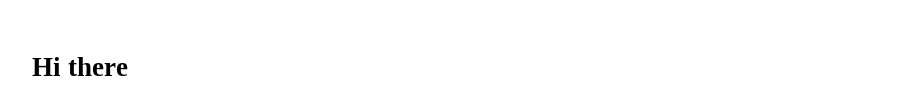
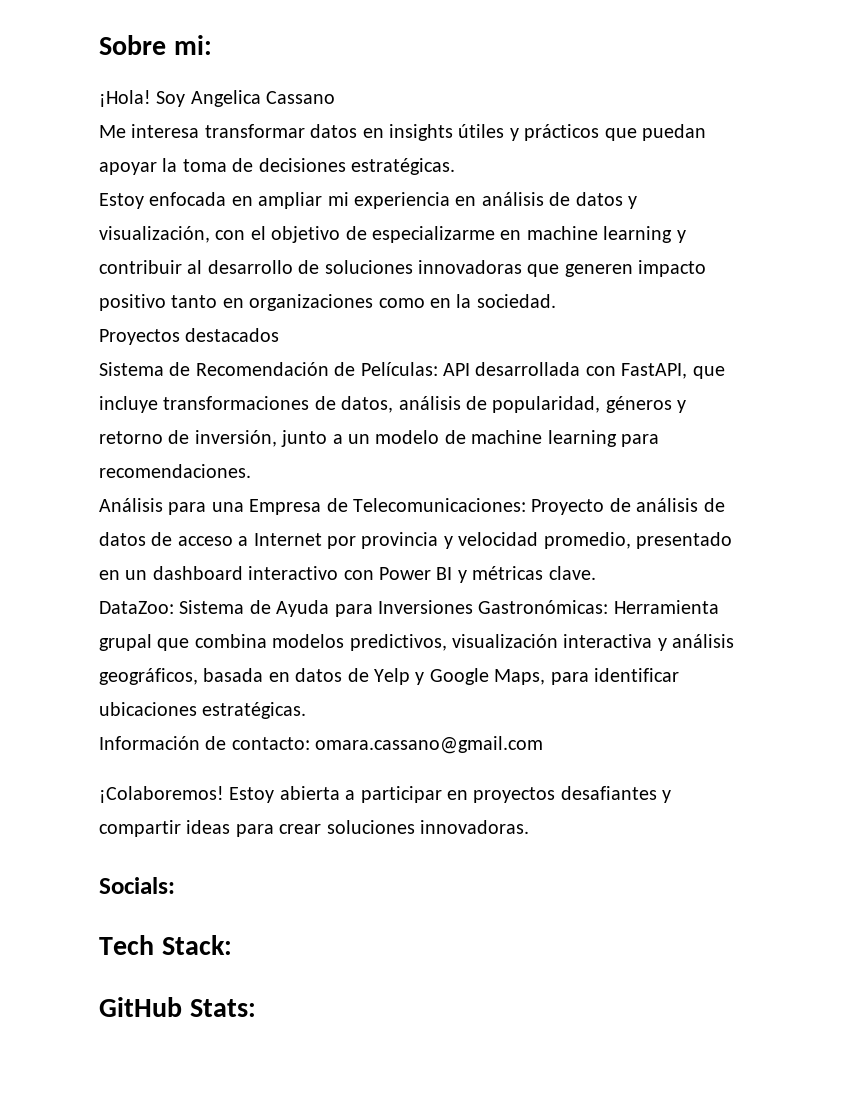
[32,57,129,76] Hi there -> [99,35,212,55] [99,90,336,107] [99,124,706,141] [99,158,455,175] [99,192,637,209] [99,226,686,243] [99,260,707,277] [99,294,556,311] [99,328,280,345] [99,362,725,379] [99,396,687,413] [99,430,659,447] [99,464,251,478] [99,498,725,515] [99,532,732,549] [99,566,596,583] [99,600,719,617] [99,634,735,651] [99,668,679,685] [99,702,307,719] [99,736,544,754] [99,786,672,803] [99,820,529,837] [99,877,175,894] [99,935,232,955] [99,997,256,1017] Sobre mi: // ¡Hola! Soy Angelica Cassano // Me interesa transformar datos en insights útiles y prácticos que puedan apoyar la toma de decisiones estratégicas. // Estoy enfocada en ampliar mi experiencia en análisis de datos y visualización, con el objetivo de especializarme en machine learning y contribuir al desarrollo de soluciones innovadoras que generen impacto positivo tanto en organizaciones como en la sociedad. // Proyectos destacados // Sistema de Recomendación de Películas: API desarrollada con FastAPI, que incluye transformaciones de datos, análisis de popularidad, géneros y retorno de inversión, junto a un modelo de machine learning para recomendaciones. // Análisis para una Empresa de Telecomunicaciones: Proyecto de análisis de datos de acceso a Internet por provincia y velocidad promedio, presentado en un dashboard interactivo con Power BI y métricas clave. // DataZoo: Sistema de Ayuda para Inversiones Gastronómicas: Herramienta grupal que combina modelos predictivos, visualización interactiva y análisis geográficos, basada en datos de Yelp y Google Maps, para identificar ubicaciones estratégicas. // Información de contacto: omara.cassano@gmail.com // ¡Colaboremos! Estoy abierta a participar en proyectos desafiantes y compartir ideas para crear soluciones innovadoras. // Socials: // Tech Stack: // GitHub Stats:

